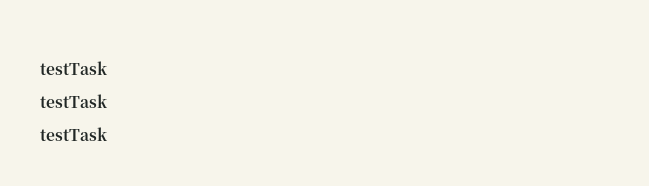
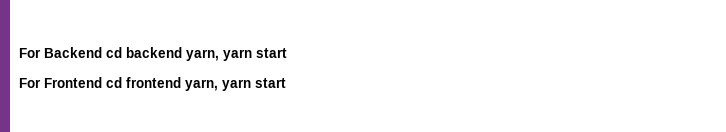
[40,61,108,75] [40,94,108,108] [40,127,108,141] testTask // testTask // testTask -> [19,47,287,61] [19,77,286,91] For Backend cd backend yarn, yarn start // For Frontend cd frontend yarn, yarn start

